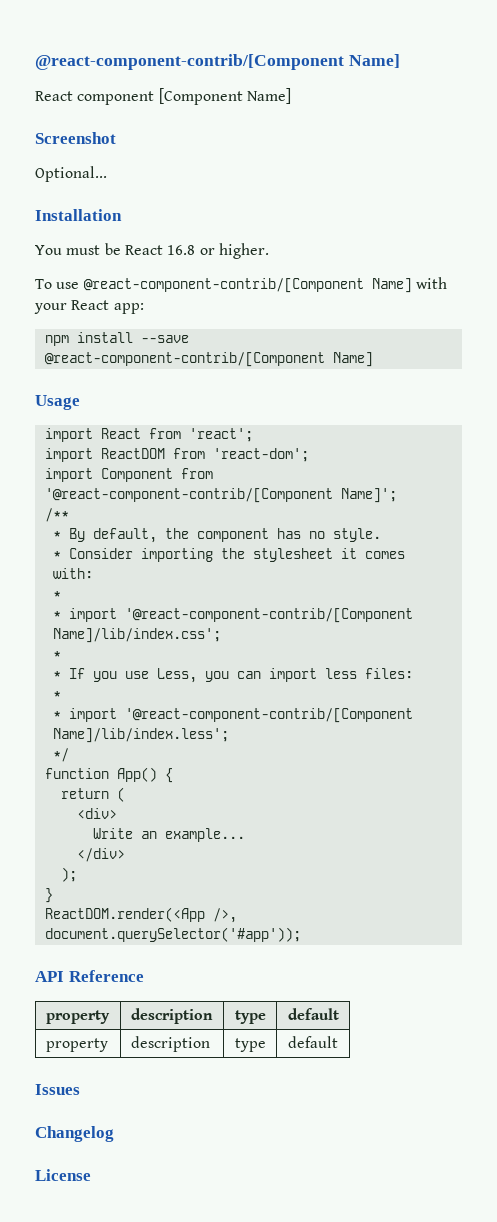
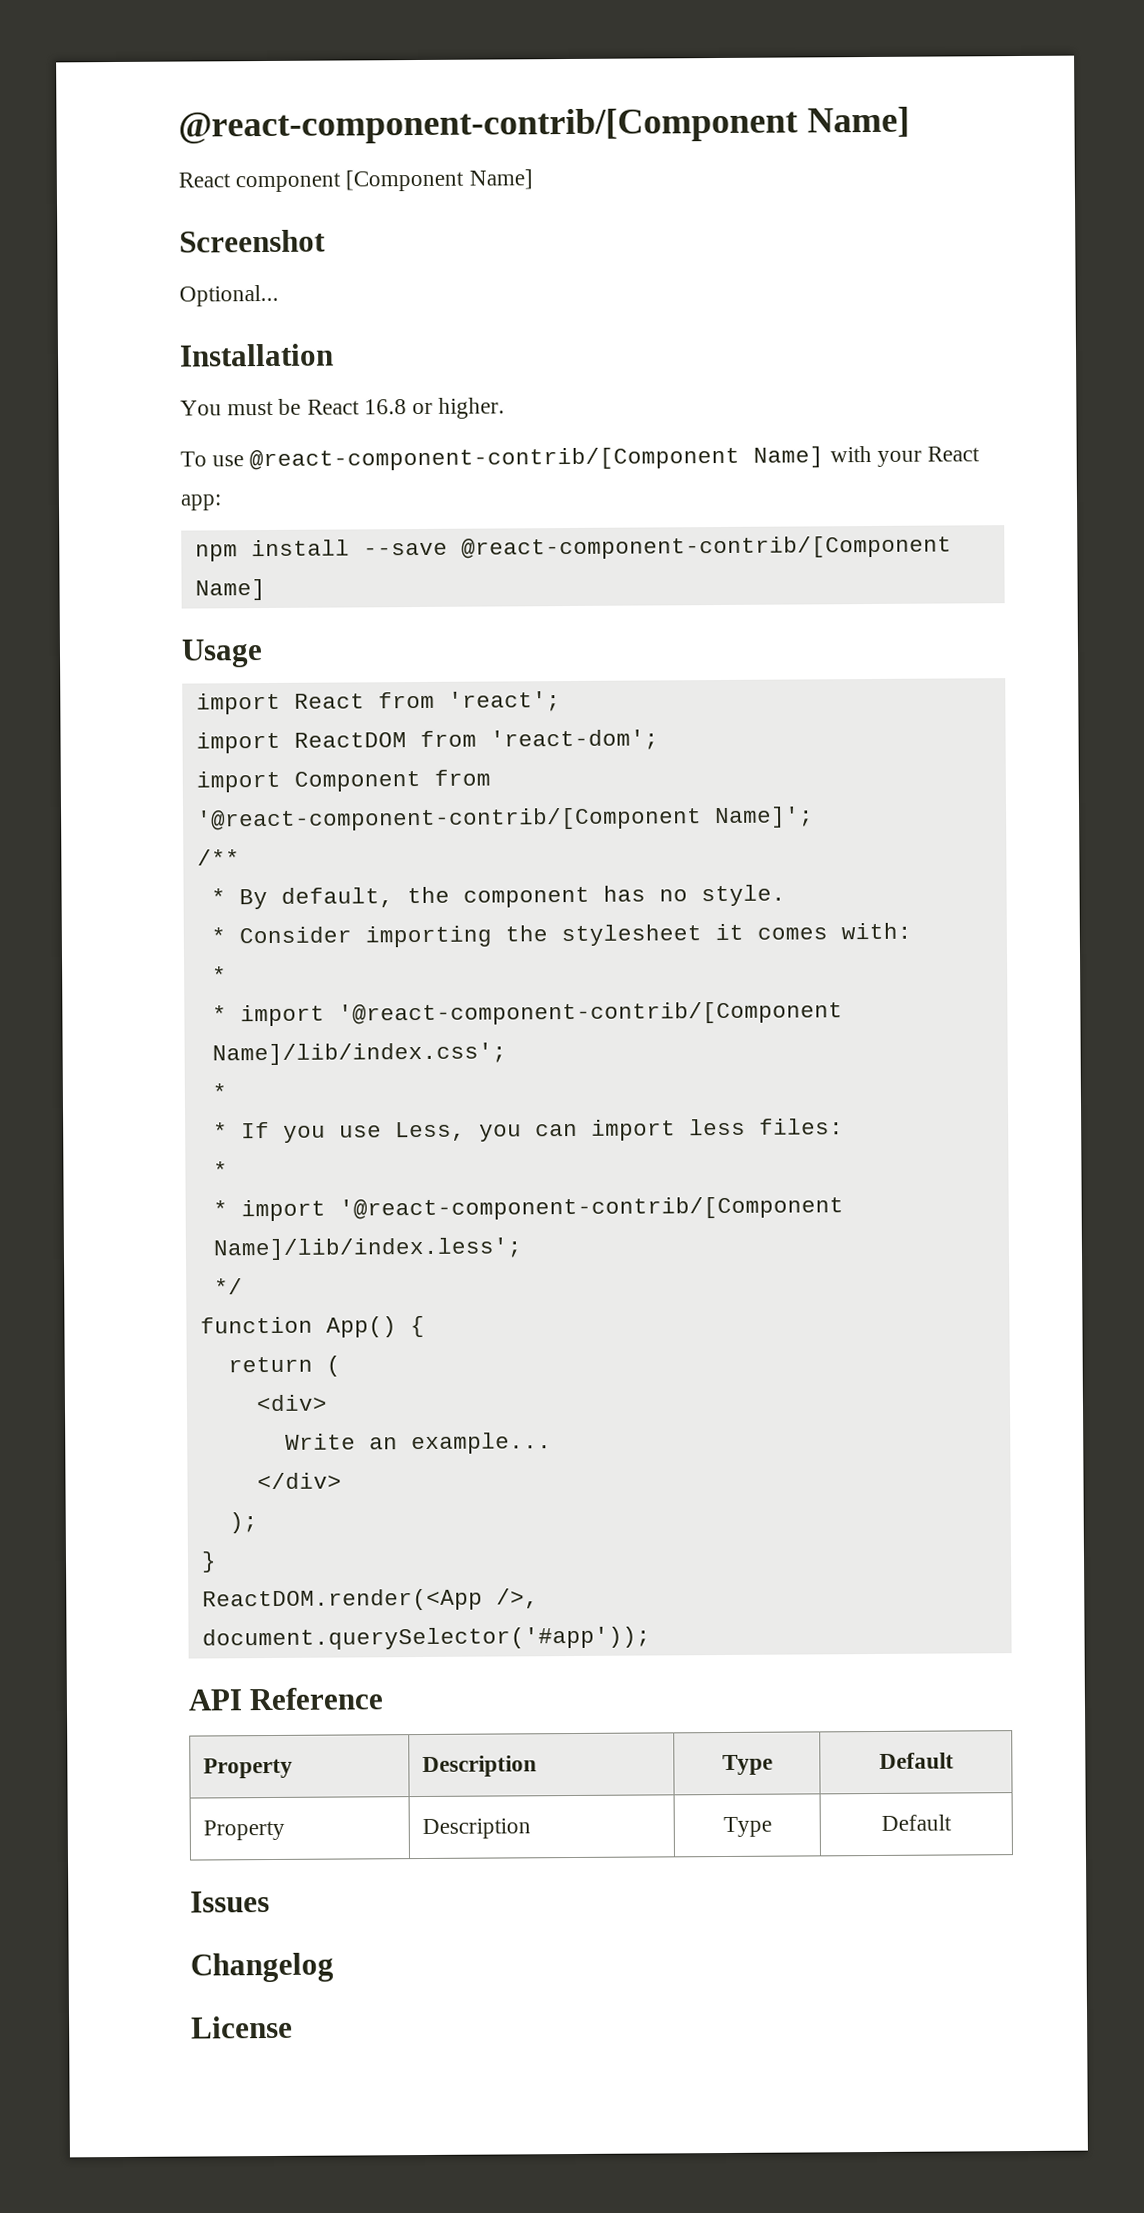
[45,1010,110,1024] [130,1008,213,1024] [234,1010,266,1024] [287,1008,339,1020] [45,1038,108,1052] [130,1036,210,1052] [234,1038,266,1052] [288,1036,338,1048] property | description | type | default // property | description | type | default -> [202,1757,293,1779] [421,1755,537,1778] [721,1754,773,1776] [878,1752,954,1769] [202,1819,285,1841] [421,1818,531,1840] [722,1816,772,1838] [881,1814,952,1831] Property | Description | Type | Default // Property | Description | Type | Default

